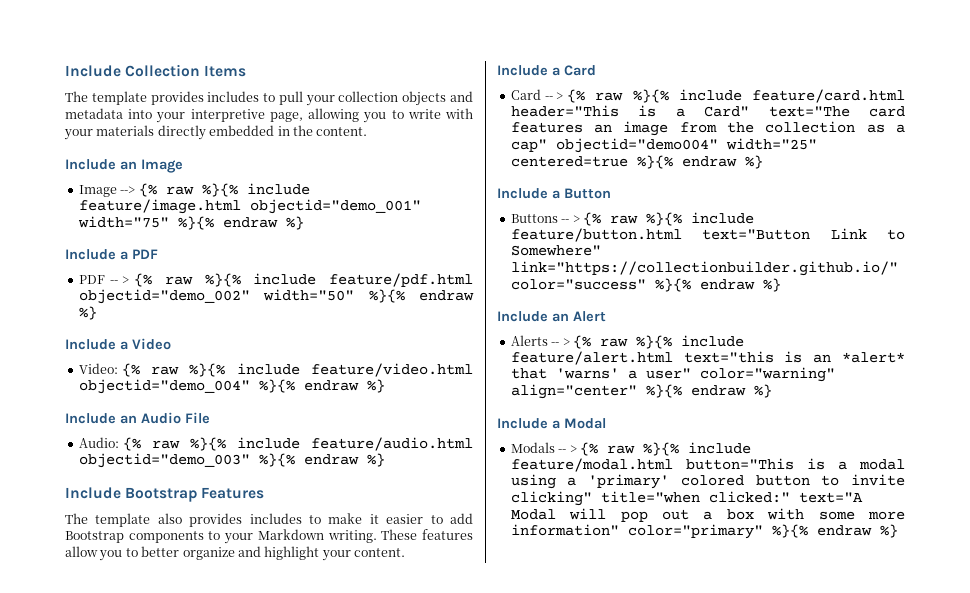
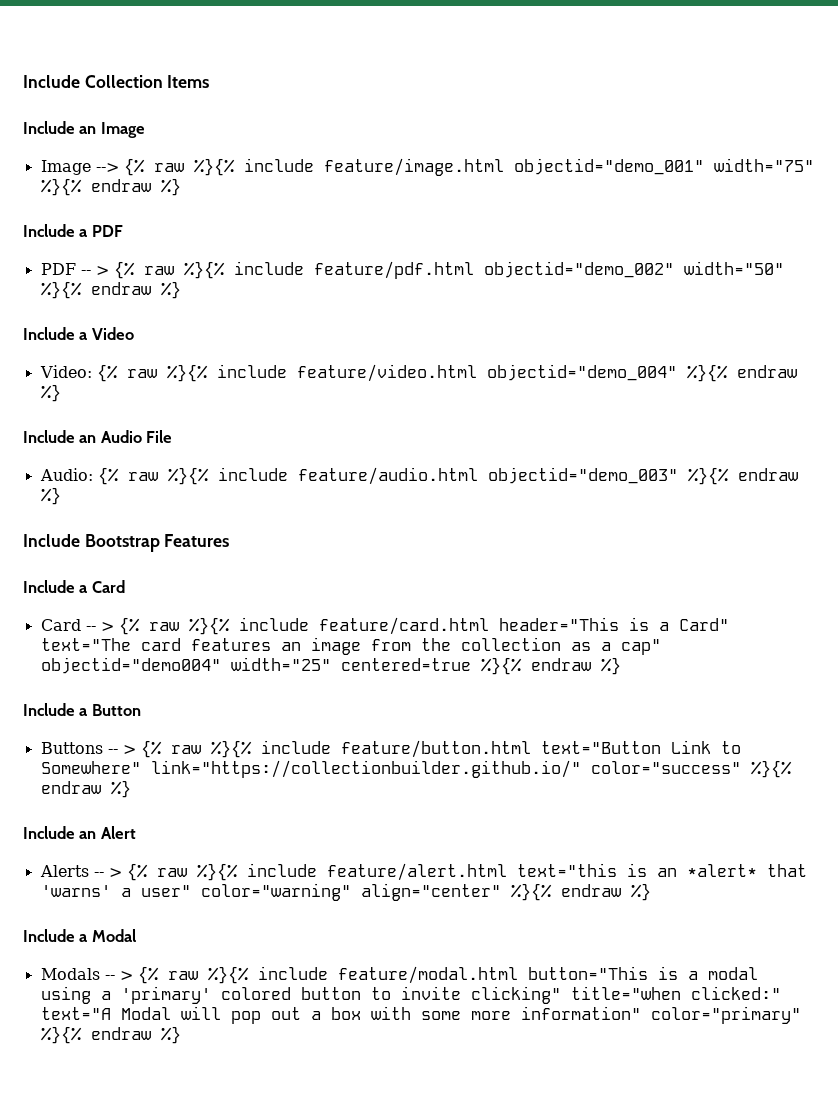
[65,91,473,106] [65,108,474,123] [64,125,368,140] // The template provides includes to pull your collection objects and metadata into your interpretive page, allowing you to write with your materials directly embedded in the content. -> (210, 81) none
[65,513,473,527] [65,529,474,544] [65,546,405,561] // The template also provides includes to make it easier to add Bootstrap components to your Markdown writing. These features allow you to better organize and highlight your content. -> (230, 540) none

